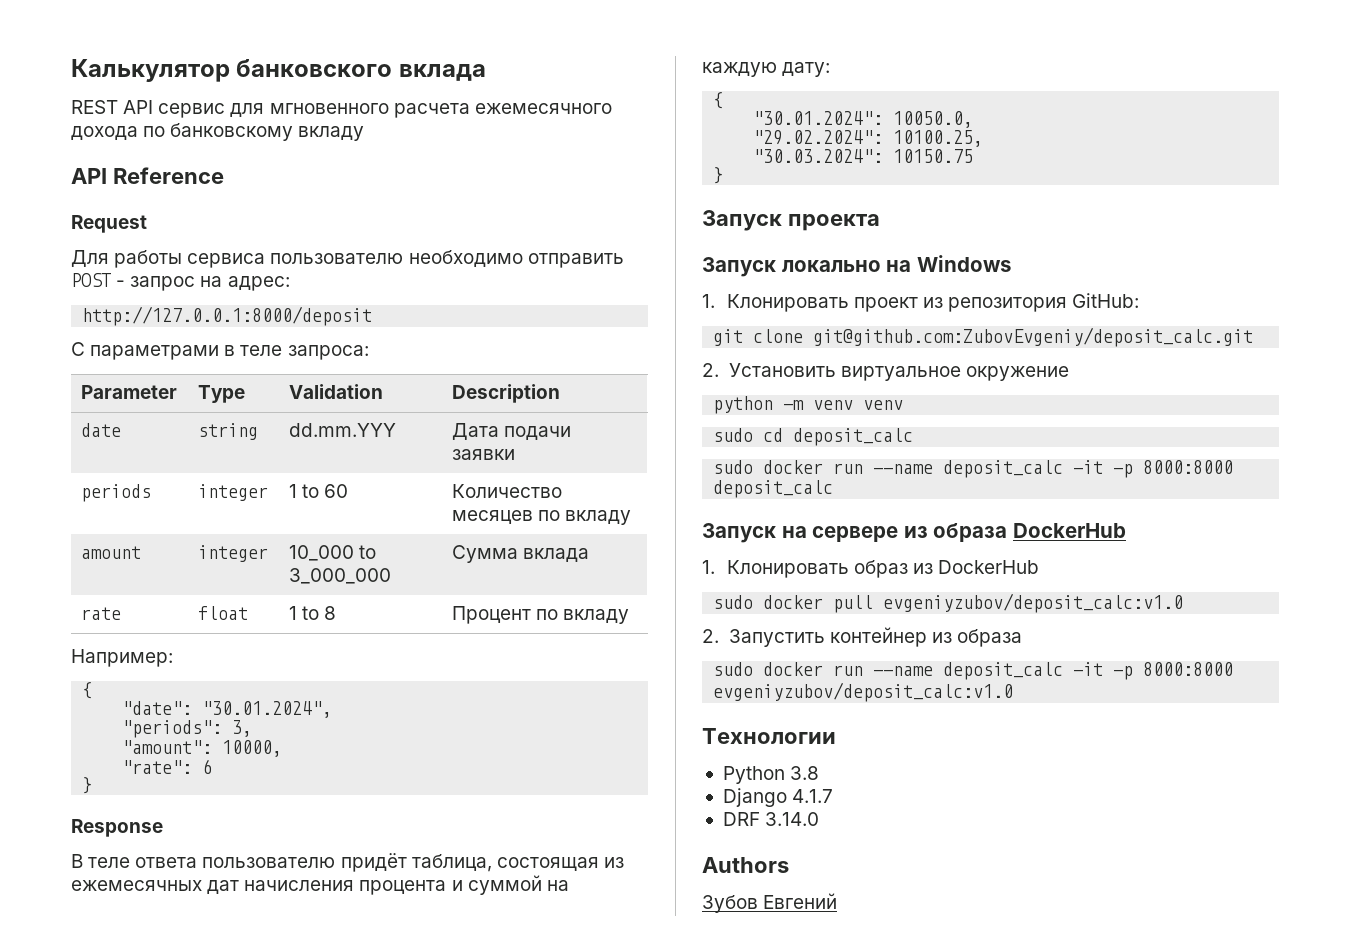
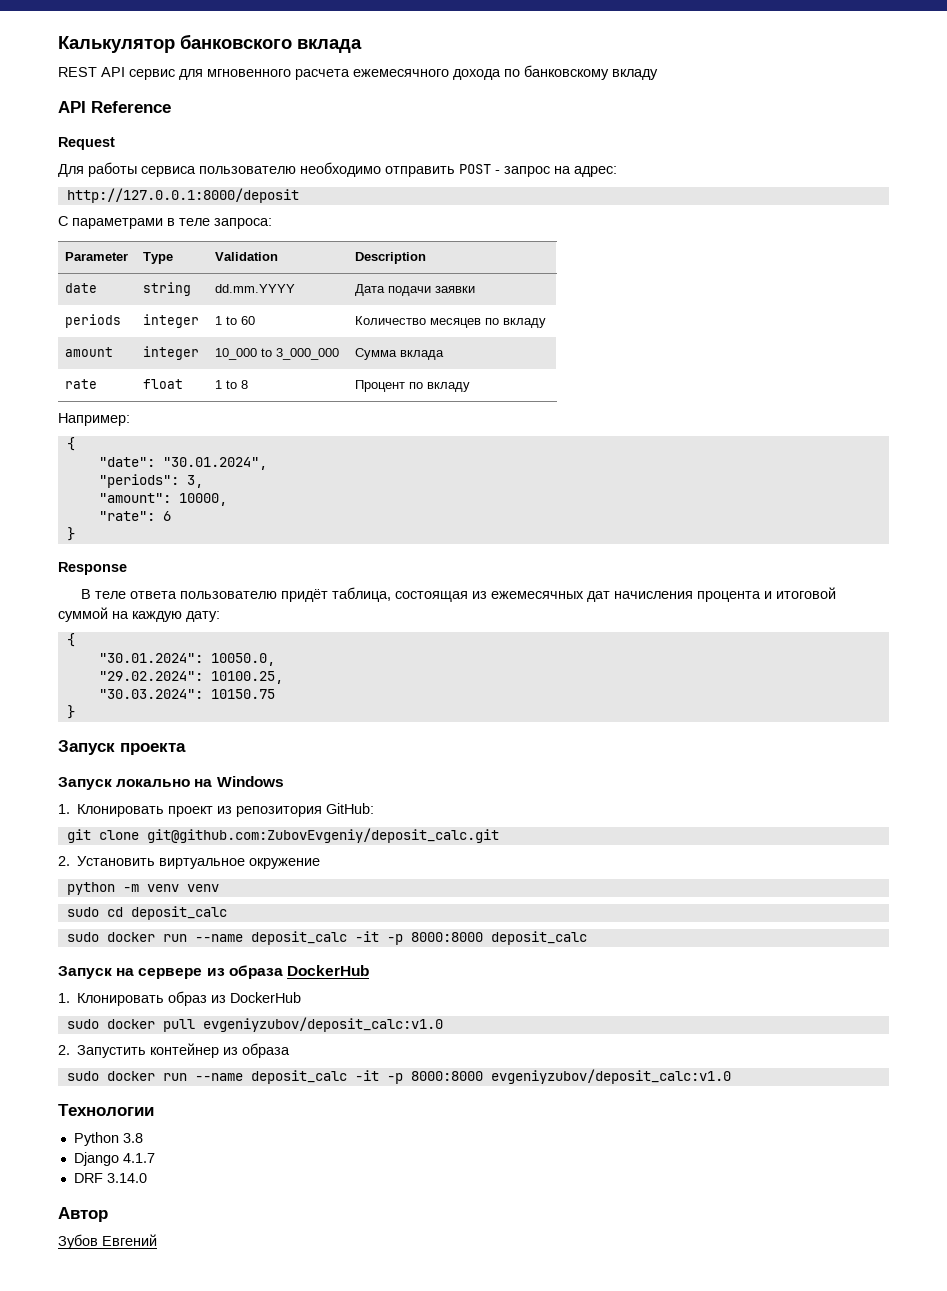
[289,423,397,437] dd.mm.YYY -> [215,284,296,293] dd.mm.YYYY
(463, 885) none -> [775,587,836,599] итоговой
[702,857,789,873] Authors -> [58,1207,108,1222] Автор

